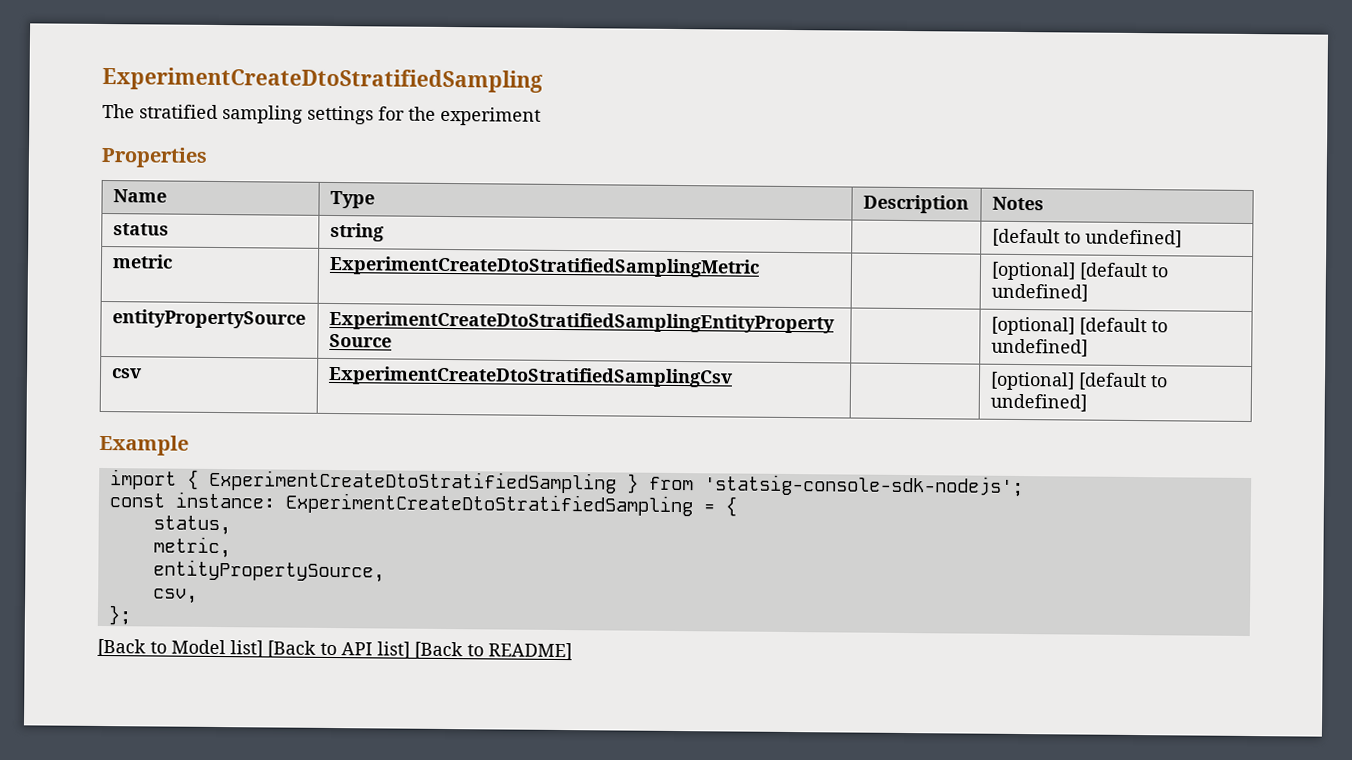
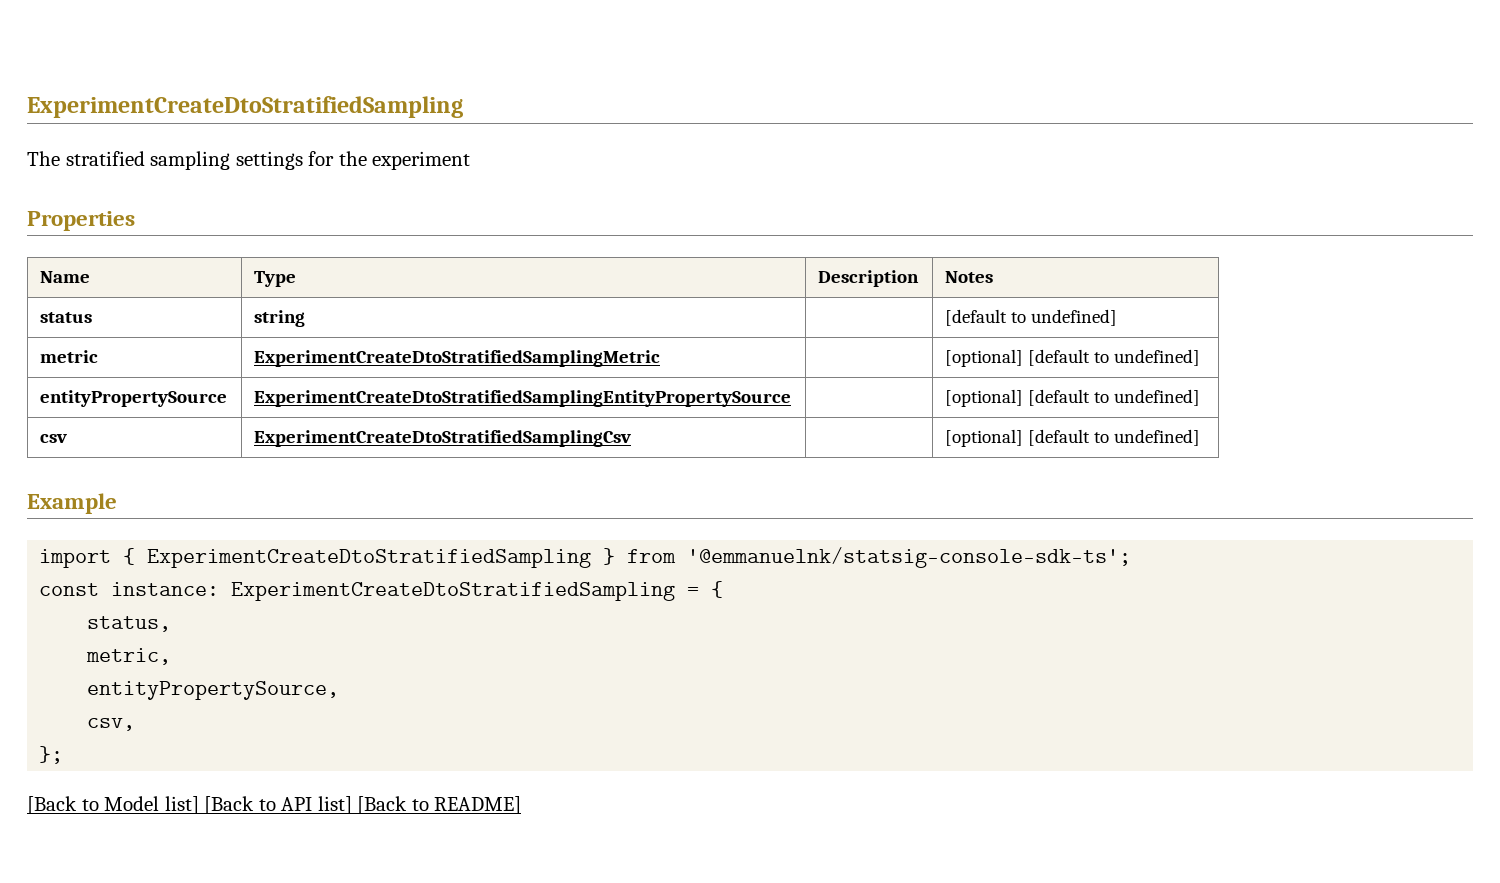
[703,474,1024,498] 'statsig-console-sdk-nodejs'; -> [687,547,1132,568] '@emmanuelnk/statsig-console-sdk-ts';

